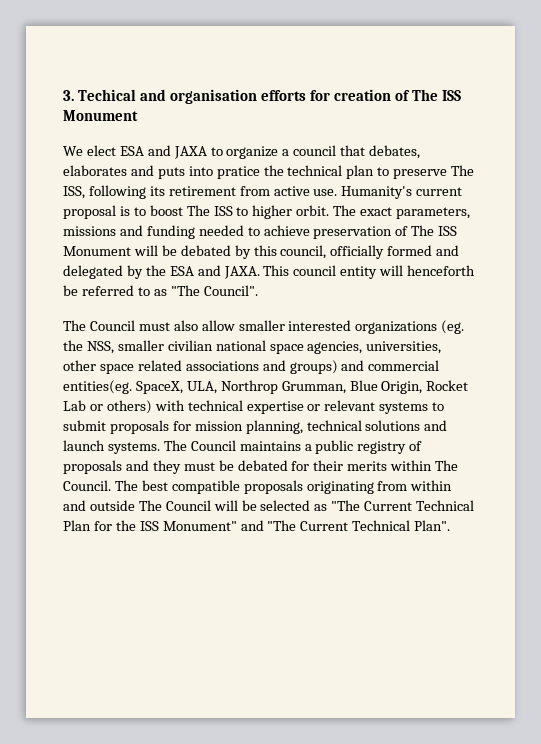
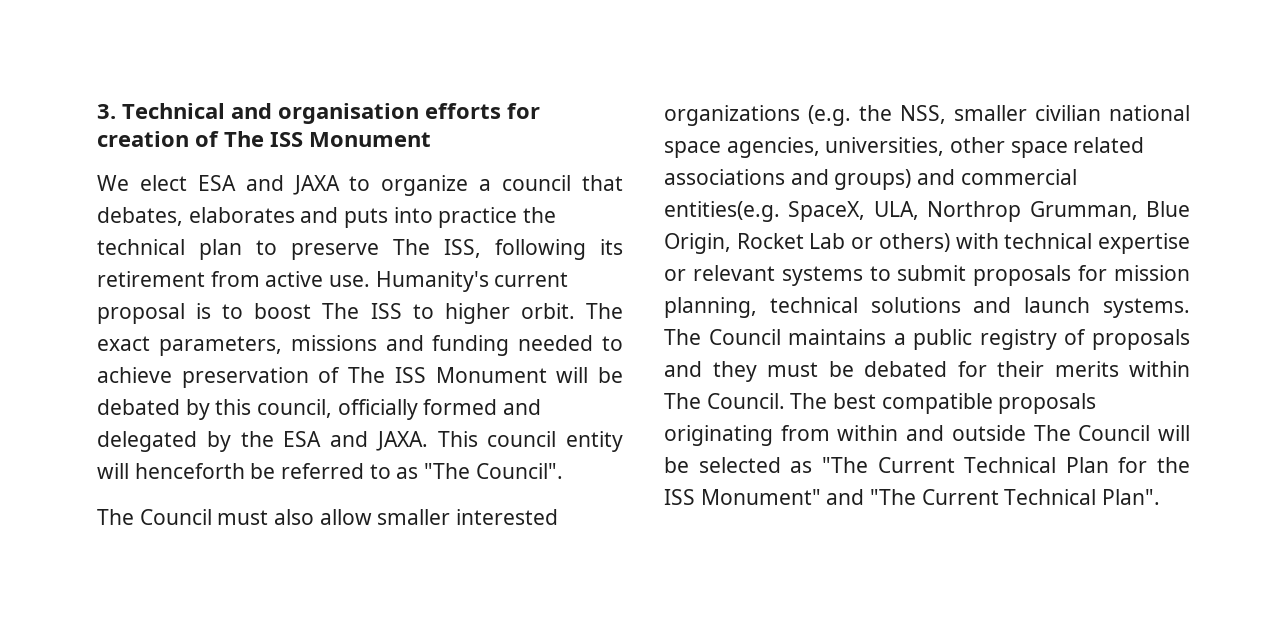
[78,89,137,101] Techical -> [122,103,225,119] Technical
[216,166,260,179] pratice -> [438,207,518,228] practice
[441,320,465,334] (eg. -> [808,105,851,126] (e.g.
[63,380,132,394] entities(eg. -> [664,201,780,222] entities(e.g.

